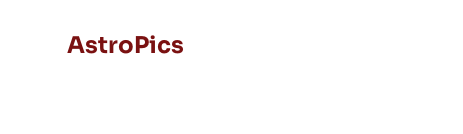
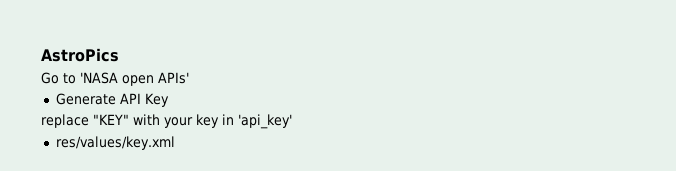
(184, 44) none -> [41,72,189,86] [55,93,169,107] [41,114,292,129] [55,136,175,150] // Go to 'NASA open APIs' // Generate API Key // replace "KEY" with your key in 'api_key' // res/values/key.xml

